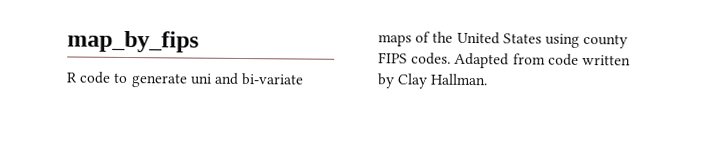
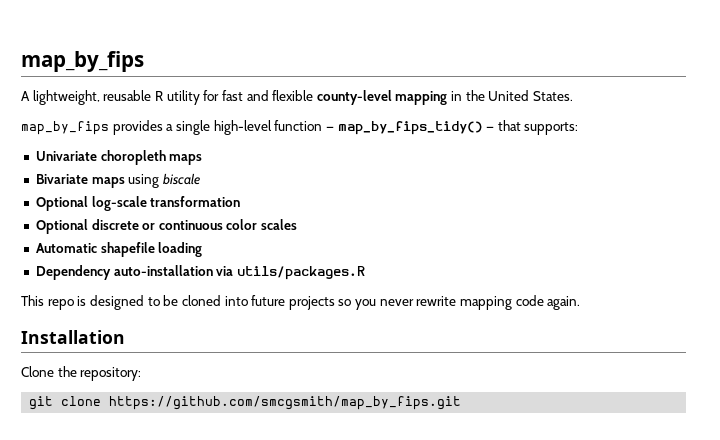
[66,71,305,88] [378,31,629,49] [378,52,631,69] [377,73,489,89] R code to generate uni and bi-variate maps of the United States using county FIPS codes. Adapted from code written by Clay Hallman. -> [21,90,574,105] [21,120,579,135] [35,150,203,165] [35,173,200,188] [35,196,241,211] [35,219,298,234] [35,242,203,257] [35,265,365,280] [21,295,581,310] [21,330,125,344] [21,366,142,381] [29,396,462,410] A lightweight, reusable R utility for fast and flexible county-level mapping in the United States. // map_by_fips provides a single high-level function — map_by_fips_tidy() — that supports: // Univariate choropleth maps // Bivariate maps using biscale // Optional log-scale transformation // Optional discrete or continuous color scales // Automatic shapefile loading // Dependency auto-installation via utils/packages.R // This repo is designed to be cloned into future projects so you never rewrite mapping code again. // Installation // Clone the repository: // git clone https://github.com/smcgsmith/map_by_fips.git

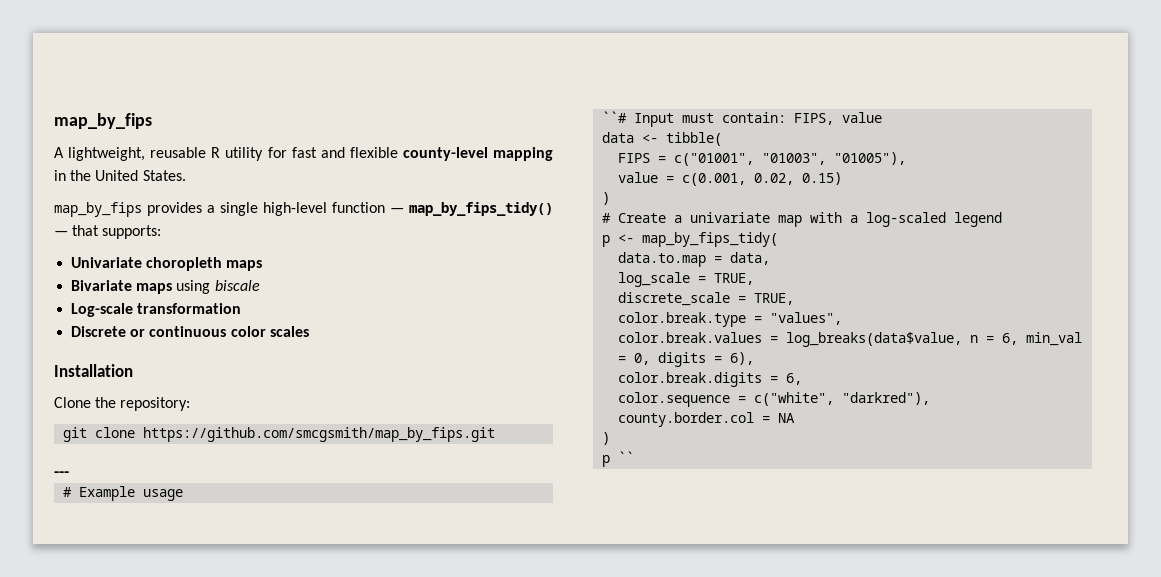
[35,196,147,211] Optional log-scale -> [71,303,134,317] Log-scale
[35,219,139,234] Optional discrete -> [71,326,127,337] Discrete
[35,242,203,257] [35,265,365,280] [21,295,581,310] // Automatic shapefile loading // Dependency auto-installation via utils/packages.R // This repo is designed to be cloned into future projects so you never rewrite mapping code again. -> (309, 331) none
(462, 403) none -> [54,471,69,477] [63,486,184,501] [602,111,883,127] [602,132,723,146] [618,152,907,166] [618,172,843,186] [602,192,611,205] [602,212,1003,227] [602,232,779,247] [618,252,771,267] [618,272,755,287] [618,292,795,306] [618,312,843,327] [618,332,1083,347] [618,352,755,367] [618,372,803,387] [618,392,931,407] [618,412,796,427] [602,432,611,445] [602,451,635,467] // --- // # Example usage // ``# Input must contain: FIPS, value // data <- tibble( // FIPS = c("01001", "01003", "01005"), // value = c(0.001, 0.02, 0.15) // ) // # Create a univariate map with a log-scaled legend // p <- map_by_fips_tidy( // data.to.map = data, // log_scale = TRUE, // discrete_scale = TRUE, // color.break.type = "values", // color.break.values = log_breaks(data$value, n = 6, min_val = 0, digits = 6), // color.break.digits = 6, // color.sequence = c("white", "darkred"), // county.border.col = NA // ) // p ``

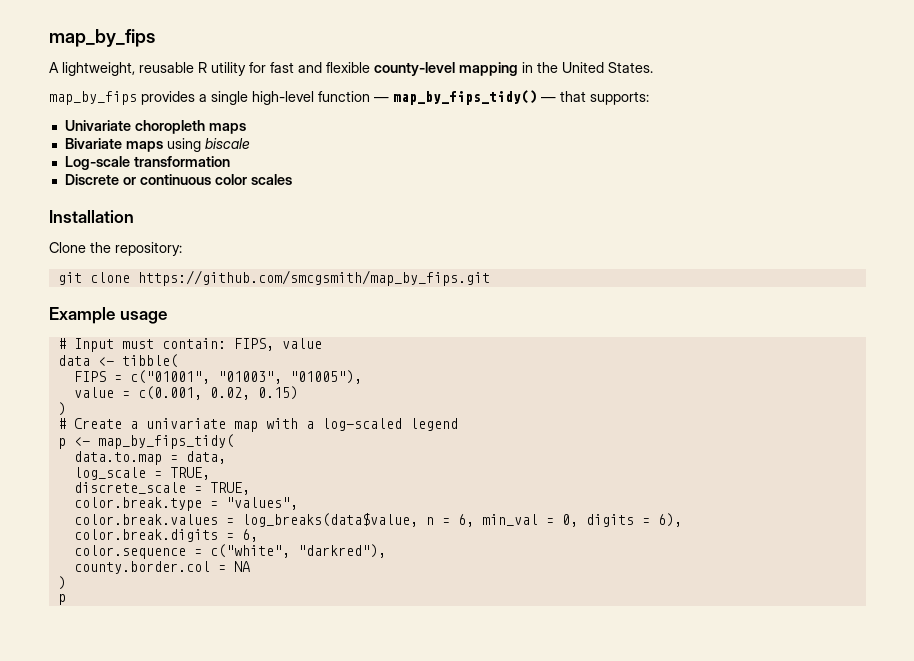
[54,471,69,477] [63,487,73,497] --- // # -> (490, 278) none
[602,111,628,123] ``# -> [57,338,66,349] #
[618,451,635,463] `` -> (66, 599) none

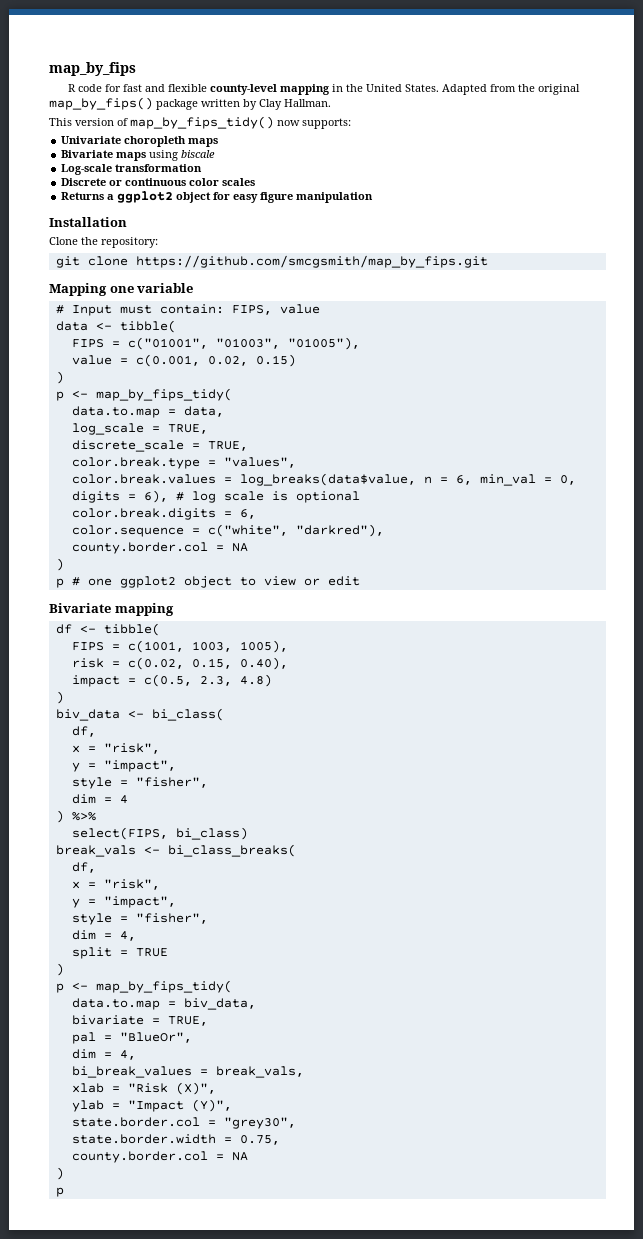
[49,62,246,76] A lightweight, reusable R utility -> [67,84,102,92] R code
[49,90,586,105] // map_by_fips provides a single high-level function — map_by_fips_tidy() — that -> [441,84,580,95] [49,97,331,110] [49,116,300,129] Adapted from the original map_by_fips() package written by Clay Hallman. // This version of map_by_fips_tidy() now
(292, 179) none -> [61,191,374,203] // Returns a ggplot2 object for easy figure manipulation
[49,307,167,324] Example usage -> [49,283,194,296] Mapping one variable
[57,418,458,432] // # Create a univariate map with a log-scaled legend -> (64, 377) none
(682, 520) none -> [175,491,360,503] # log scale is optional
(66, 583) none -> [55,576,360,588] [49,603,174,616] [55,623,160,636] [71,640,288,653] [71,657,288,670] [71,674,272,687] [55,691,64,704] [55,708,224,721] [71,726,96,737] [71,743,160,754] [71,760,176,772] [71,777,208,789] [71,794,128,804] [55,810,96,823] [71,827,248,840] [55,844,296,857] [71,862,96,873] [71,879,160,890] [71,896,176,908] [71,913,208,925] [71,930,136,941] [71,947,168,959] [55,963,64,976] [55,980,232,993] [71,998,256,1010] [71,1015,208,1026] [71,1032,192,1044] [71,1049,136,1060] [71,1066,304,1078] [71,1082,216,1095] [71,1099,232,1112] [71,1117,296,1129] [71,1134,280,1145] [71,1151,248,1163] [55,1167,64,1180] // p # one ggplot2 object to view or edit // Bivariate mapping // df <- tibble( // FIPS = c(1001, 1003, 1005), // risk = c(0.02, 0.15, 0.40), // impact = c(0.5, 2.3, 4.8) // ) // biv_data <- bi_class( // df, // x = "risk", // y = "impact", // style = "fisher", // dim = 4 // ) %>% // select(FIPS, bi_class) // break_vals <- bi_class_breaks( // df, // x = "risk", // y = "impact", // style = "fisher", // dim = 4, // split = TRUE // ) // p <- map_by_fips_tidy( // data.to.map = biv_data, // bivariate = TRUE, // pal = "BlueOr", // dim = 4, // bi_break_values = break_vals, // xlab = "Risk (X)", // ylab = "Impact (Y)", // state.border.col = "grey30", // state.border.width = 0.75, // county.border.col = NA // )

